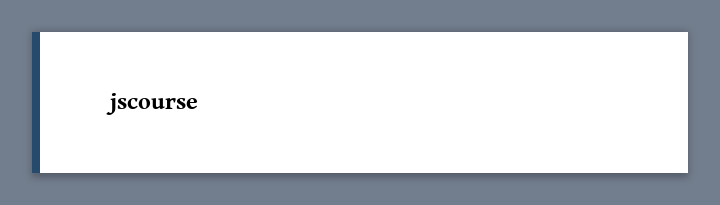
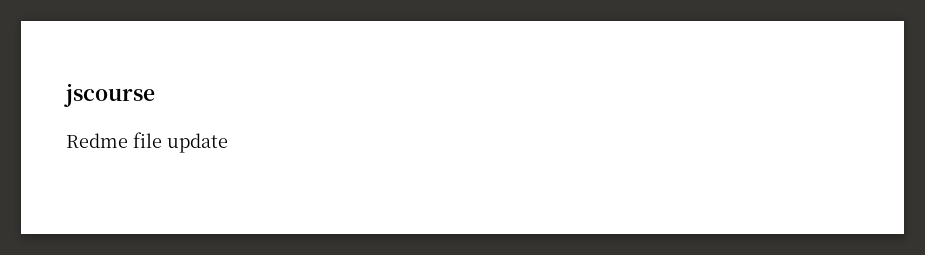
(198, 104) none -> [66,132,228,153] // Redme file update

